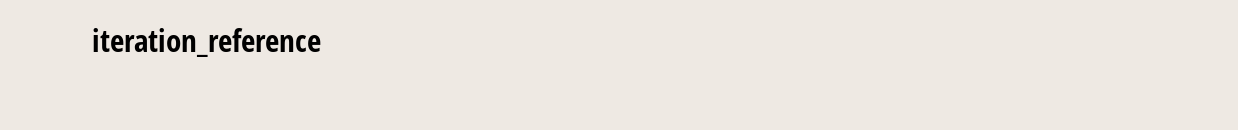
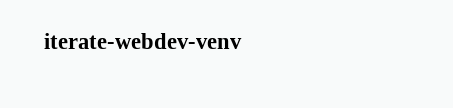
[92,28,321,57] iteration_reference -> [44,33,242,49] iterate-webdev-venv

